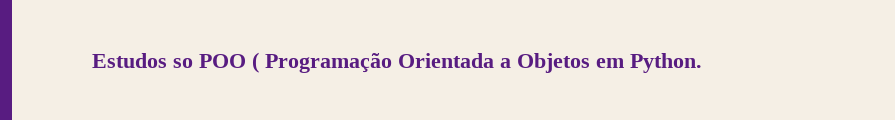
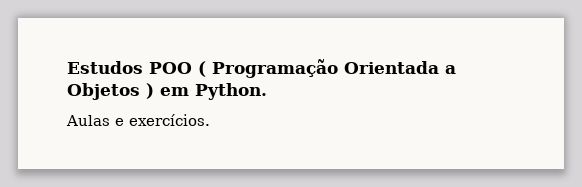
[173,58,193,68] so -> (143, 67) none
(590, 63) none -> [146,83,154,99] )
(702, 63) none -> [66,114,210,126] // Aulas e exercícios.

